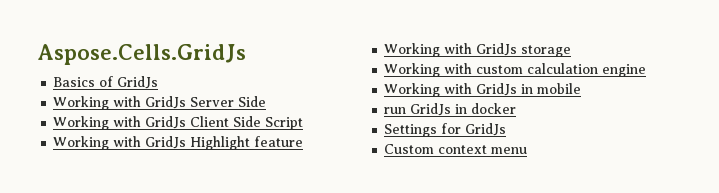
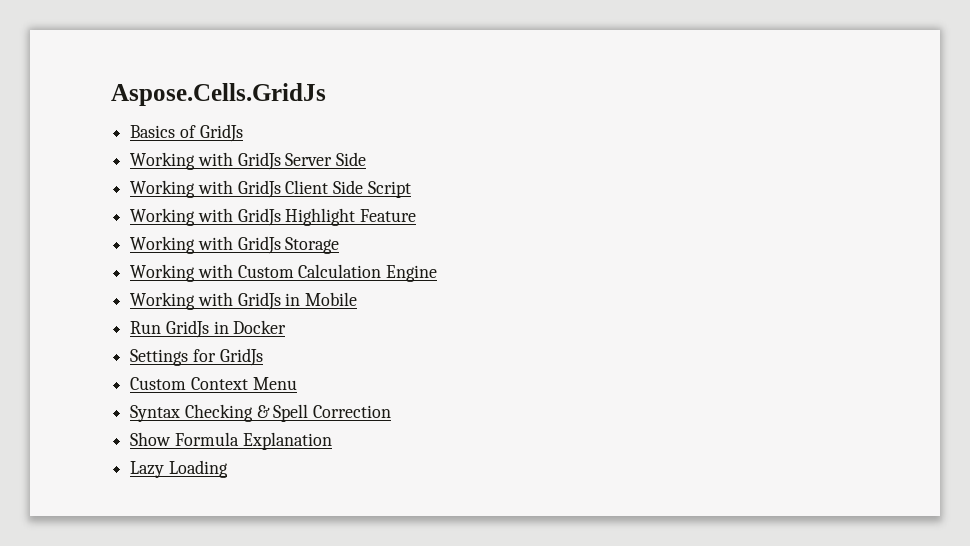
[254,136,304,147] [384,43,572,57] [384,63,647,77] feature // Working with GridJs storage // Working with custom calculation engine -> [360,209,417,222] [130,236,340,254] [130,264,438,282] Feature // Working with GridJs Storage // Working with Custom Calculation Engine
[537,83,582,94] [384,103,517,116] mobile // run GridJs in docker -> [305,292,358,306] [130,320,287,338] Mobile // Run GridJs in Docker
[438,145,528,154] context menu -> [190,377,297,390] [130,404,392,422] [130,432,332,450] [130,460,228,478] Context Menu // Syntax Checking & Spell Correction // Show Formula Explanation // Lazy Loading

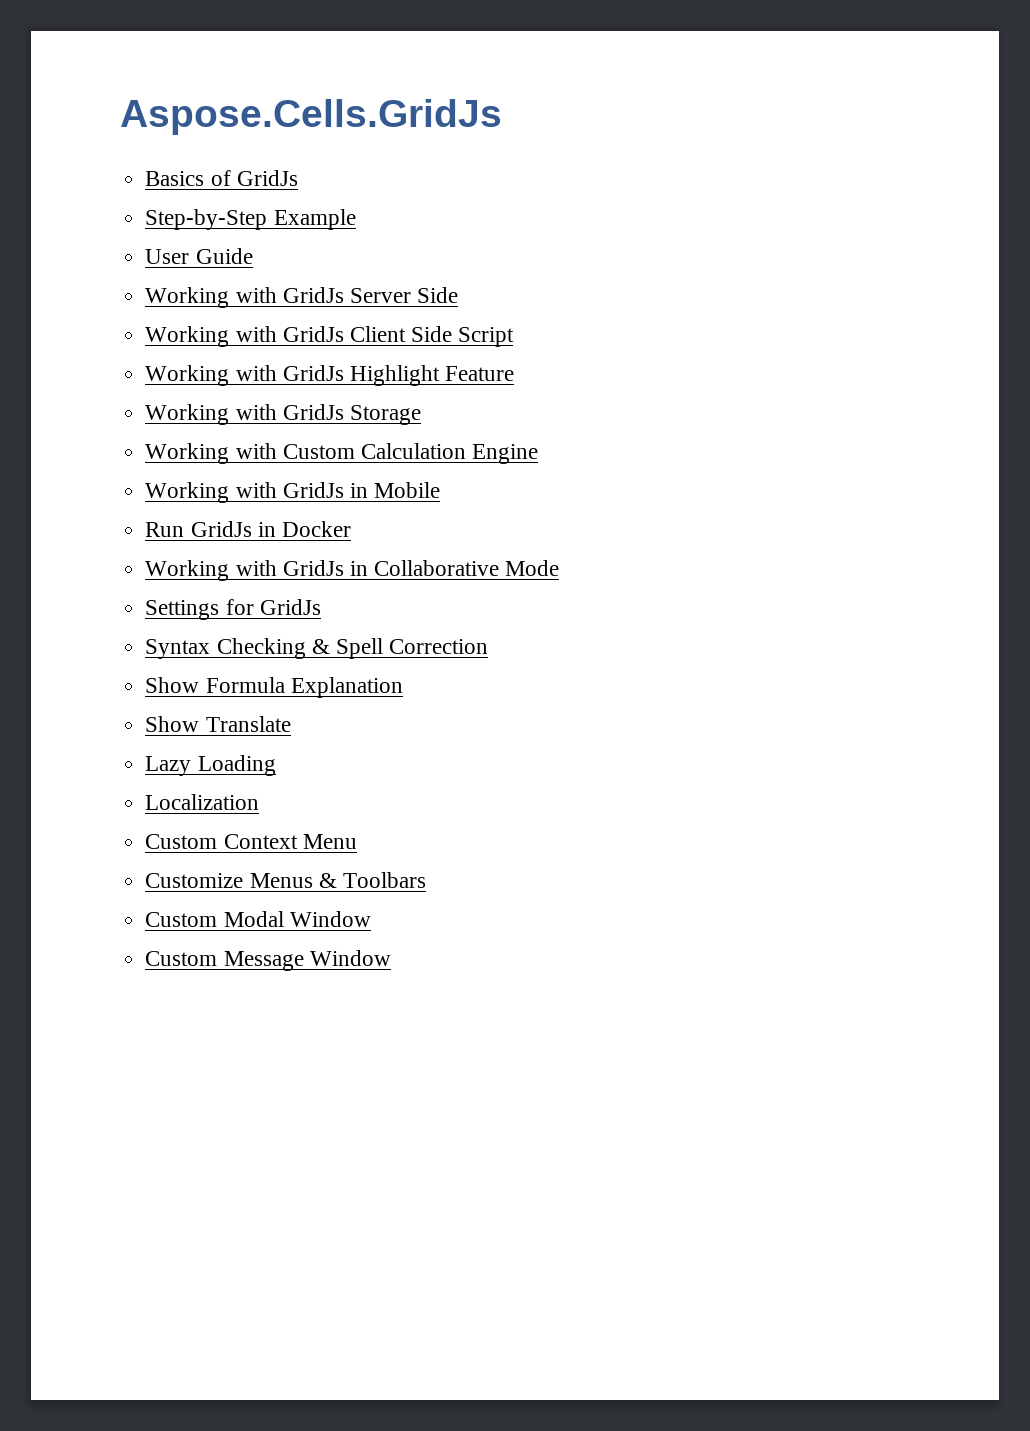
(243, 133) none -> [145,209,356,230] [145,248,253,264] // Step-by-Step Example // User Guide
(287, 327) none -> [145,560,560,581] // Working with GridJs in Collaborative Mode
[130,377,297,390] // Custom Context Menu -> (321, 607) none
(332, 441) none -> [145,716,291,732] // Show Translate
(228, 469) none -> [145,794,260,810] [145,834,357,849] [145,872,426,888] [145,911,371,927] [145,950,391,971] // Localization // Custom Context Menu // Customize Menus & Toolbars // Custom Modal Window // Custom Message Window

